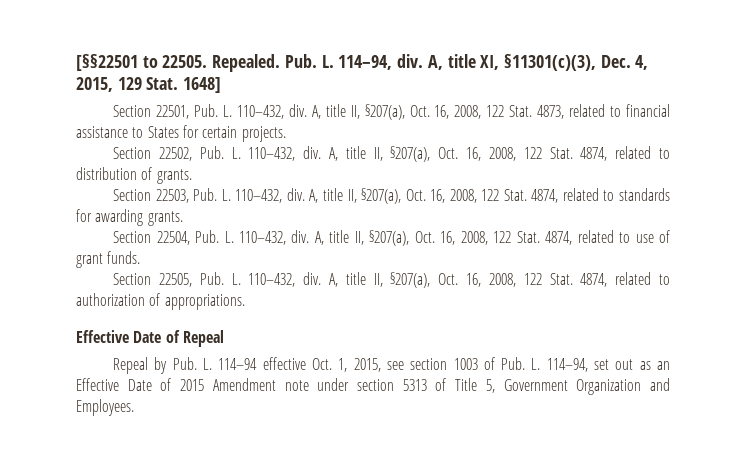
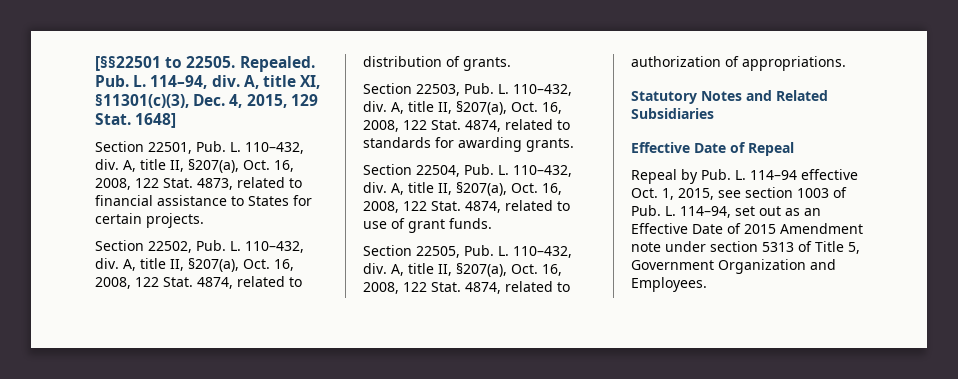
(245, 302) none -> [631,90,828,104] [631,108,714,119] // Statutory Notes and Related Subsidiaries

